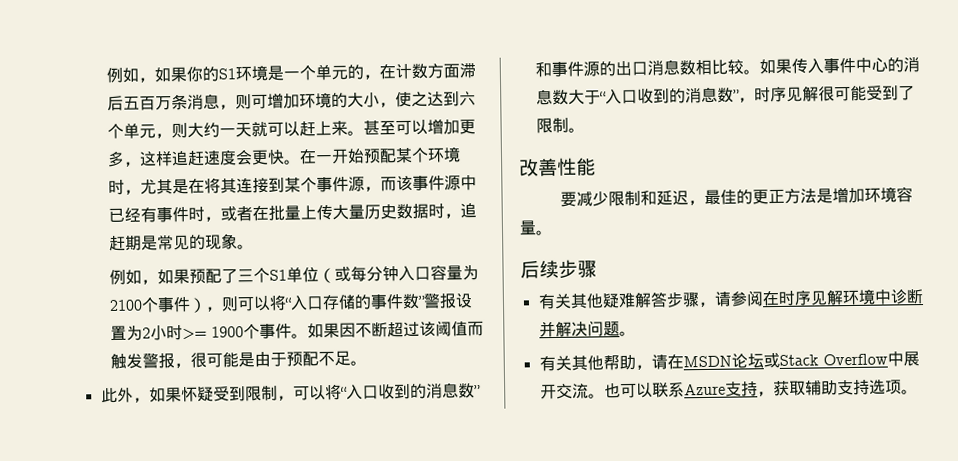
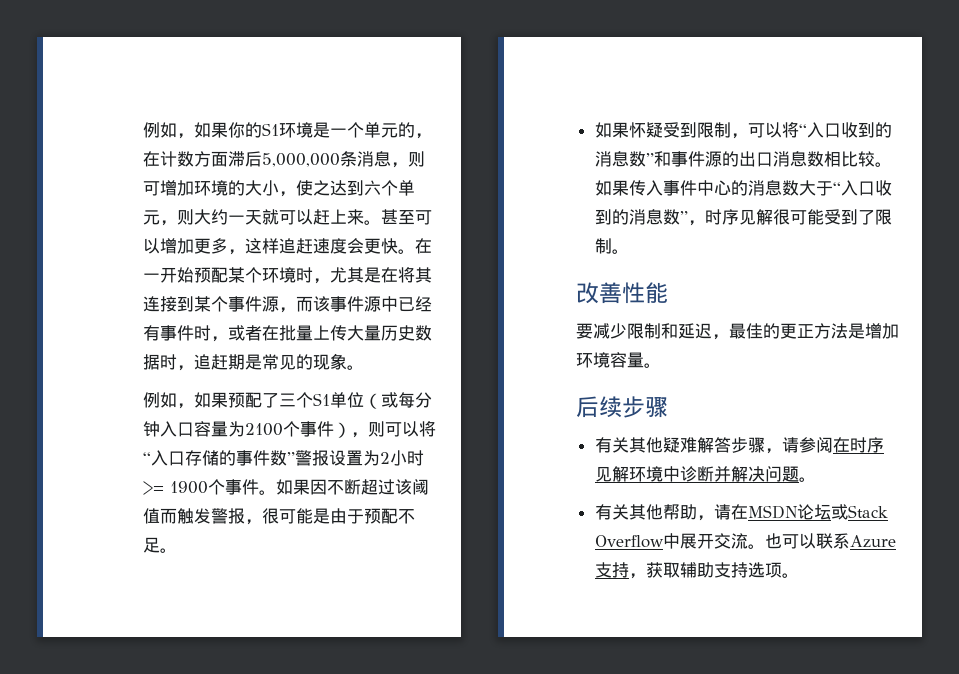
[123,95,173,111] 五百万 -> [262,153,341,167] 5,000,000
[100,387,150,404] 此外， -> (178, 550) none

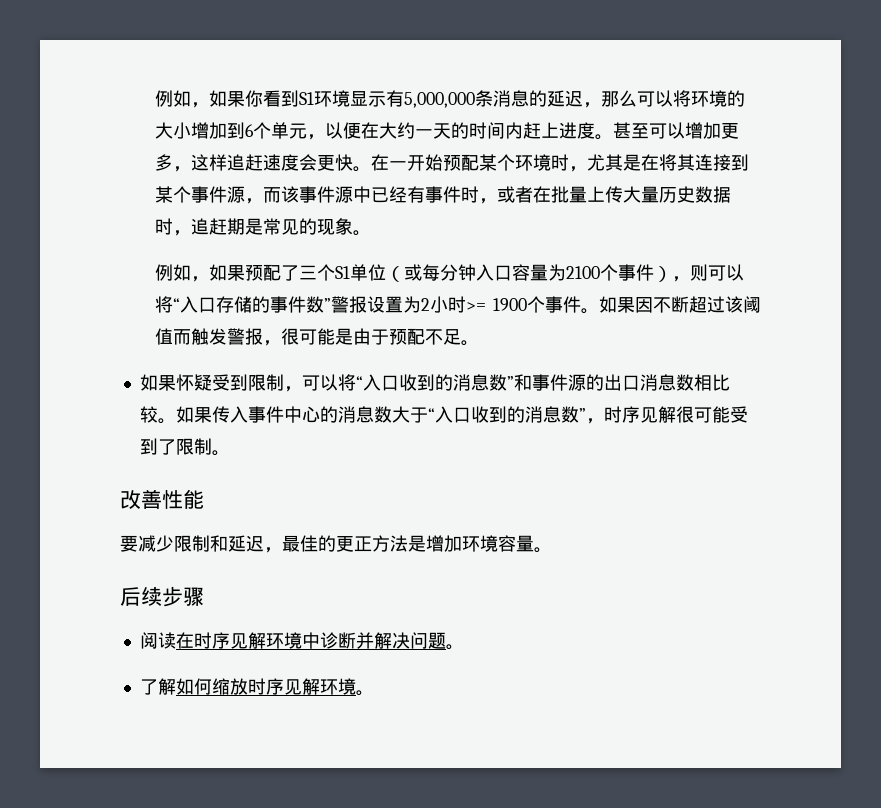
[245,122,263,138] 的 -> [263,90,300,107] 看到
[313,122,433,139] [143,151,426,168] [143,180,382,197] 是一个单元的，在计数方面滞后5,000,000条消息，则可增加环境的大小，使之达到六 -> [350,90,746,108] [155,122,255,139] 显示有5,000,000条消息的延迟，那么可以将环境的大小增加到6
[177,209,195,225] 则 -> [325,122,380,139] 以便在
[262,209,365,225] 就可以赶上来 -> [451,122,596,139] 的时间内赶上进度
[594,437,833,454] 有关其他疑难解答步骤，请参阅 -> [139,632,176,649] 阅读
[594,504,888,521] [594,533,896,549] [594,562,782,579] 有关其他帮助，请在MSDN论坛或Stack Overflow中展开交流。也可以联系Azure支持，获取辅助支持选项 -> [139,678,356,695] 了解如何缩放时序见解环境

